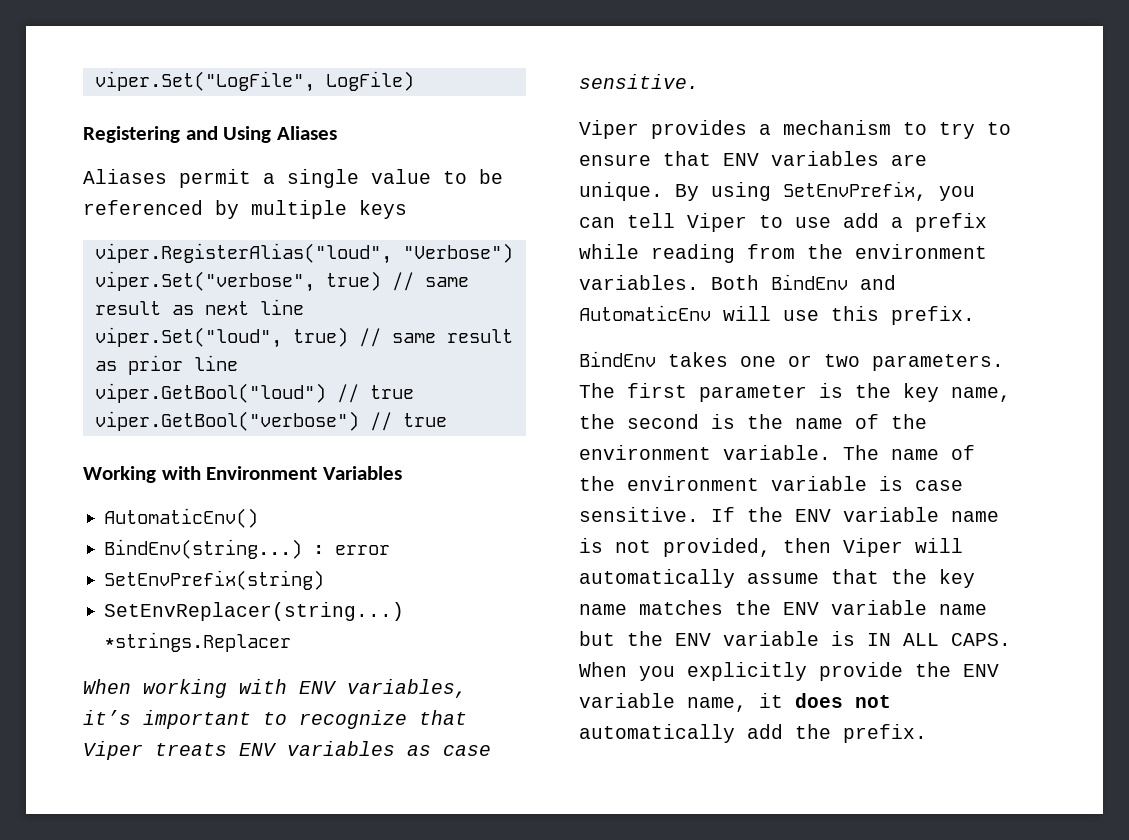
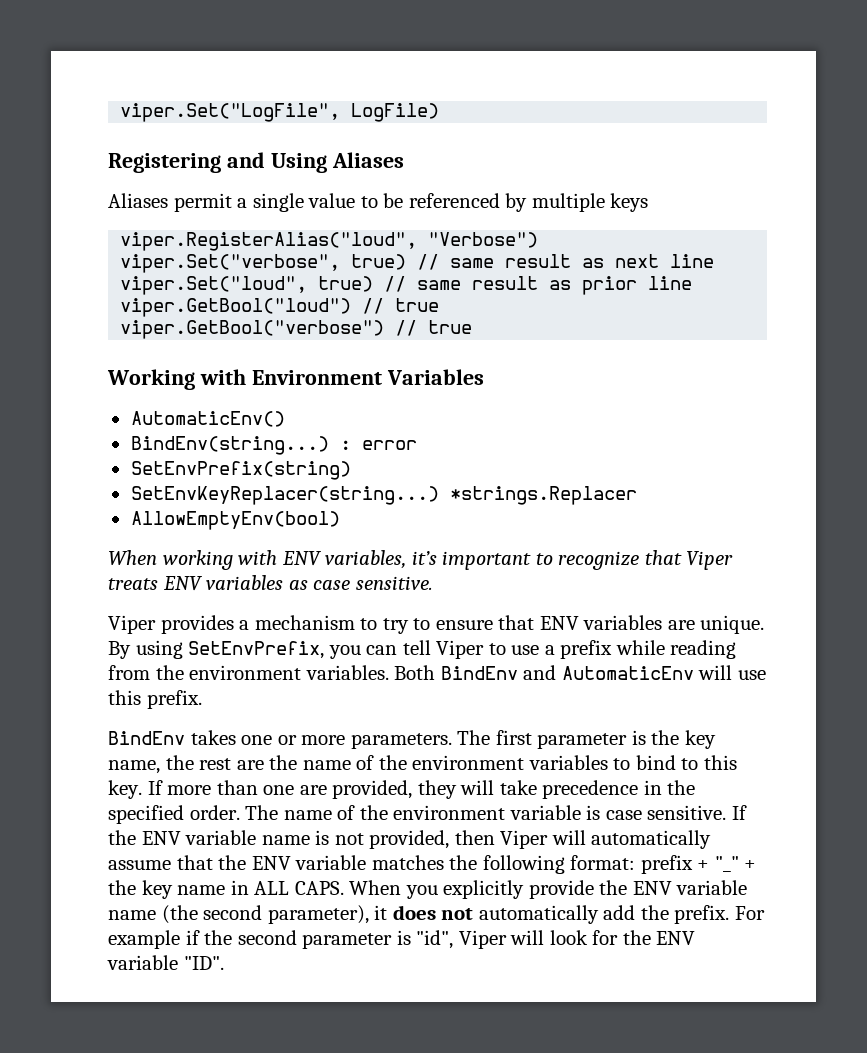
[104,602,405,621] SetEnvReplacer(string...) -> [130,486,439,505] SetEnvKeyReplacer(string...)
(292, 642) none -> [130,511,340,530] // AllowEmptyEnv(bool)
[843,213,879,228] add -> (540, 650) none
[824,354,860,367] two -> [301,735,346,745] more
[627,414,735,429] second is -> [199,758,264,770] rest are
[723,445,831,460] variable. -> [528,755,737,770] [108,780,696,799] [108,805,240,824] variables to bind to this key. If more than one are provided, they will take precedence in the specified order.
[939,569,975,588] [579,600,987,615] [579,631,891,646] key name matches the ENV variable name but the ENV variable is IN -> [251,855,757,874] [108,880,249,899] ENV variable matches the following format: prefix + "_" + the key name in
[687,697,747,712] name, -> [108,905,369,924] name (the second parameter),
(927, 733) none -> [734,906,765,920] [108,930,696,949] [107,955,224,970] For example if the second parameter is "id", Viper will look for the ENV variable "ID".

